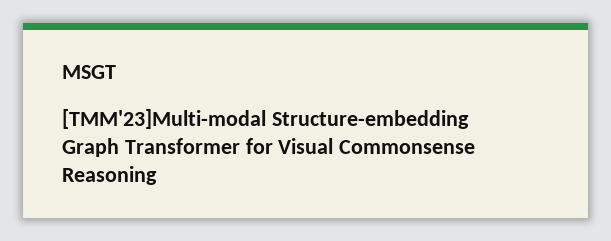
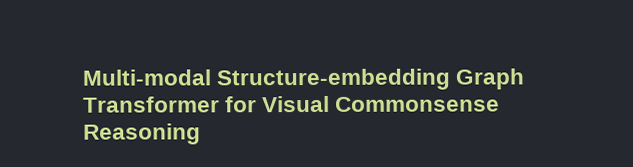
[62,65,116,79] [62,109,266,129] MSGT // [TMM'23]Multi-modal -> [82,69,212,86] Multi-modal

